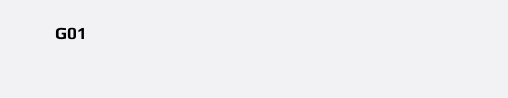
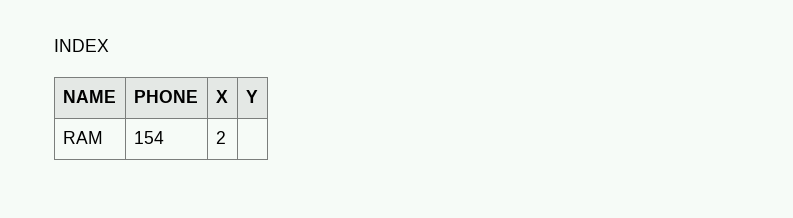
[55,27,87,40] G01 -> [54,39,109,52] [62,90,116,103] [133,90,198,103] [215,90,228,103] [245,90,258,103] [62,131,103,144] [133,131,164,144] [215,131,226,144] INDEX // NAME | PHONE | X | Y // RAM | 154 | 2 |

